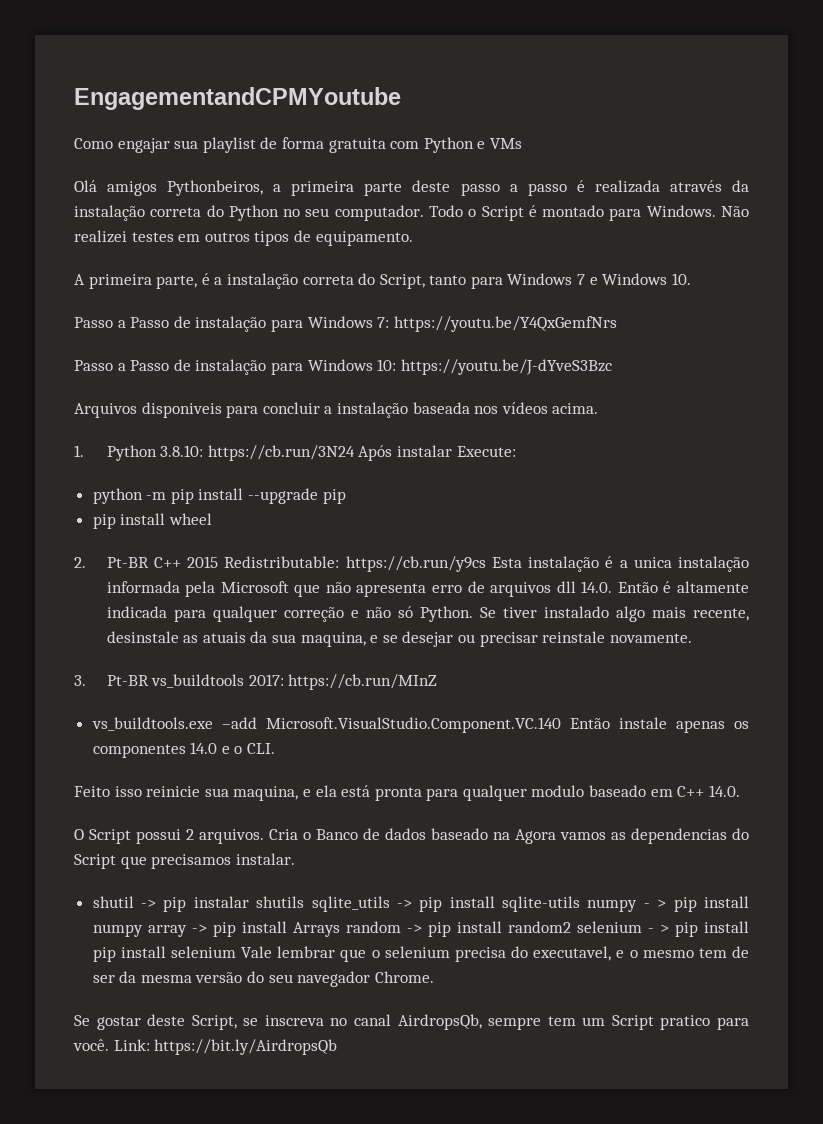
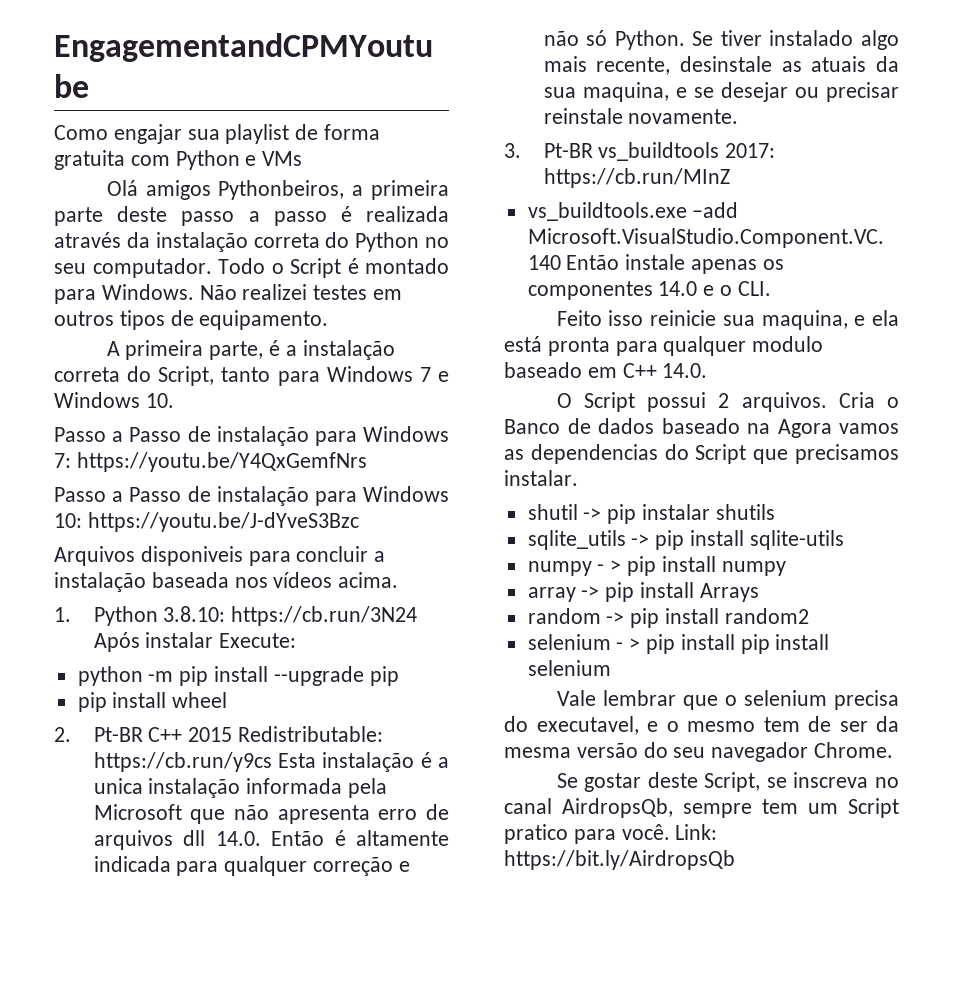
(305, 902) none -> (775, 512) //
(581, 904) none -> (844, 540) //
(143, 930) none -> (786, 568) //
(340, 929) none -> (759, 592) //
(571, 927) none -> (809, 616) //
(237, 952) none -> (611, 668) //

